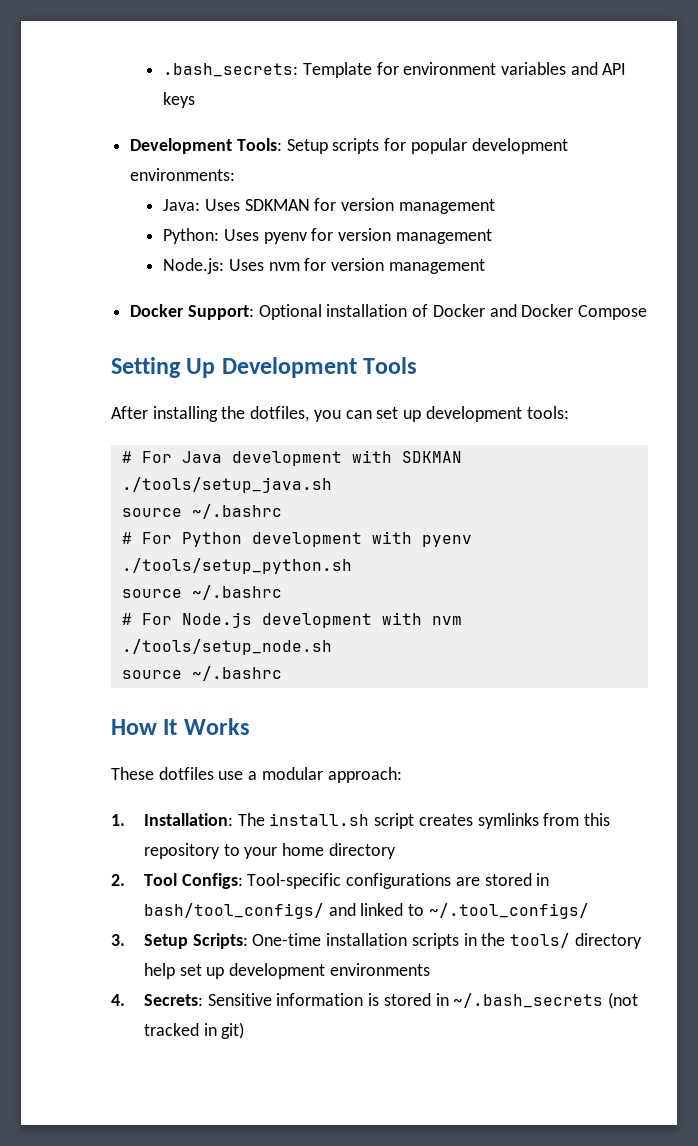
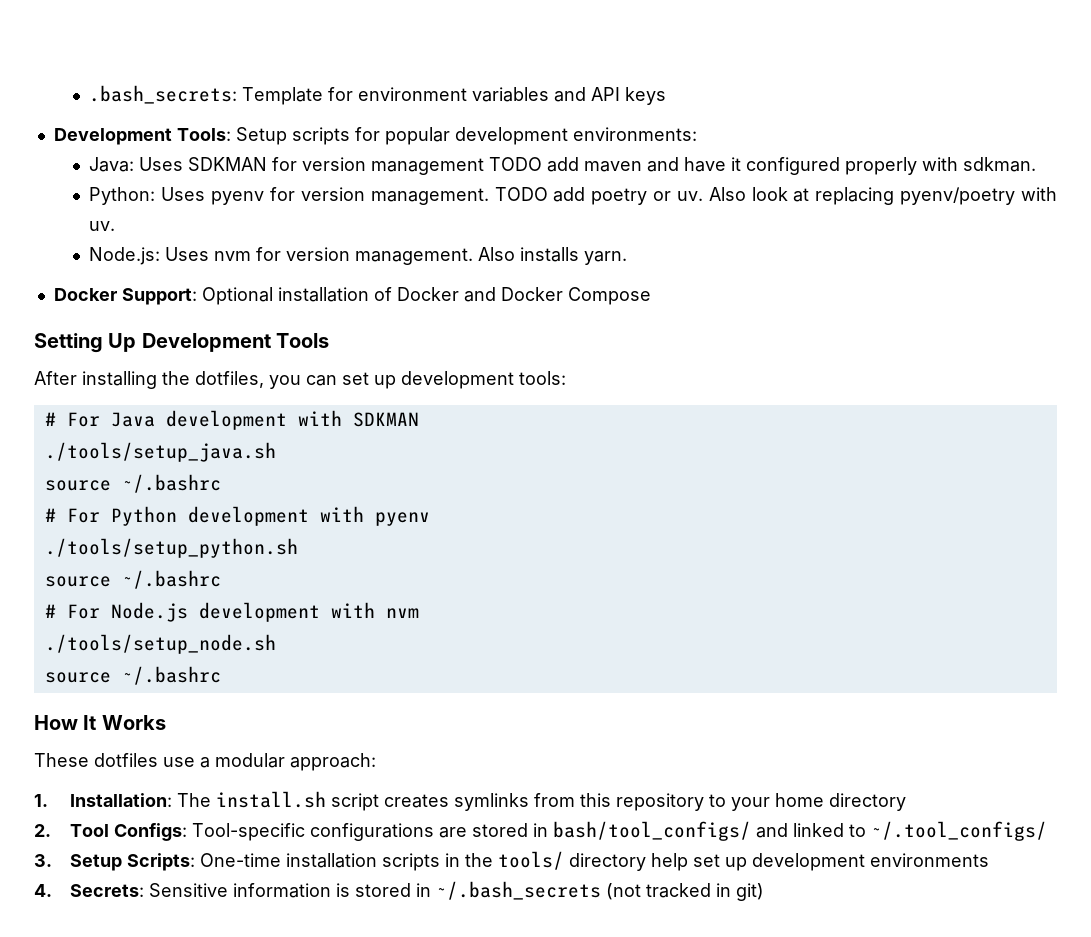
(495, 206) none -> [489,157,1037,175] TODO add maven and have it configured properly with sdkman.
[395,229,492,244] management -> [370,187,1057,205] [89,221,116,231] management. TODO add poetry or uv. Also look at replacing pyenv/poetry with uv.
[388,259,485,274] management -> [355,247,628,265] management. Also installs yarn.

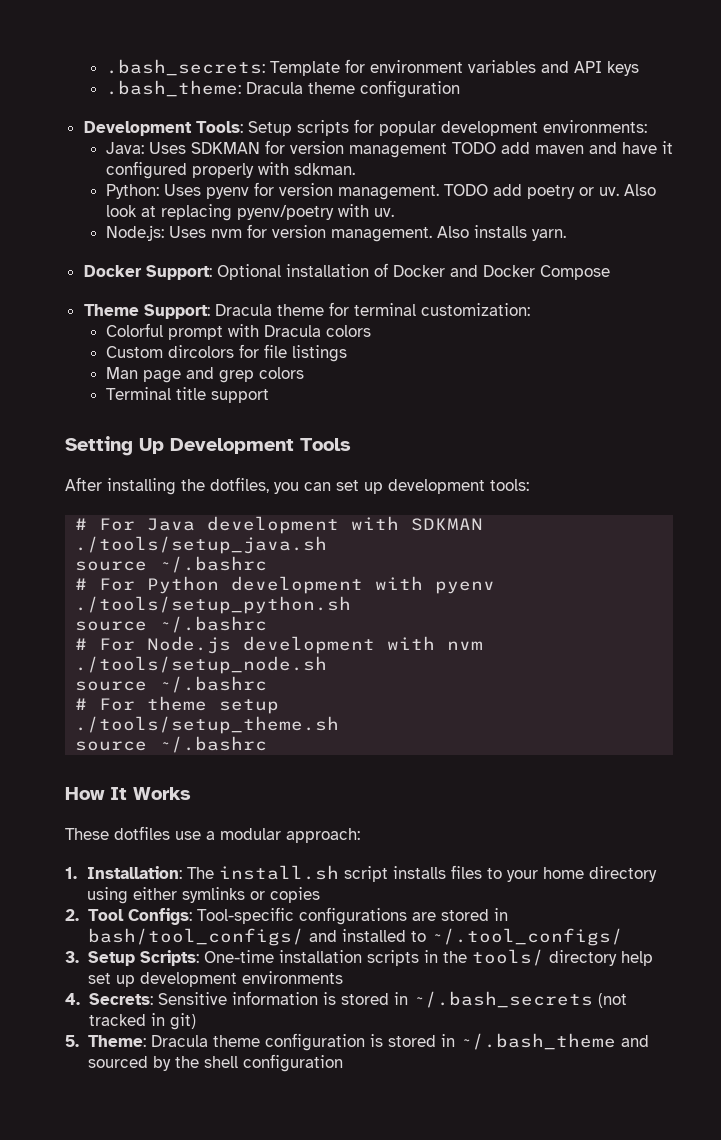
(667, 96) none -> [105,80,460,98] // .bash_theme: Dracula theme configuration
(651, 296) none -> [83,302,530,319] [105,323,371,340] [105,344,347,362] [105,367,304,383] [105,387,269,403] // Theme Support: Dracula theme for terminal customization: // Colorful prompt with Dracula colors // Custom dircolors for file listings // Man page and grep colors // Terminal title support
(221, 675) none -> [75,696,280,714] [75,716,340,734] [75,736,268,753] // # For theme setup // ./tools/setup_theme.sh // source ~/.bashrc
[383,793,704,811] creates symlinks from this repository -> [393,865,483,879] installs files
(906, 802) none -> [87,887,321,904] using either symlinks or copies
[792,823,844,837] linked -> [341,929,406,942] installed
(764, 892) none -> [65,1033,649,1051] [87,1054,343,1072] // 5. Theme: Dracula theme configuration is stored in ~/.bash_theme and sourced by the shell configuration

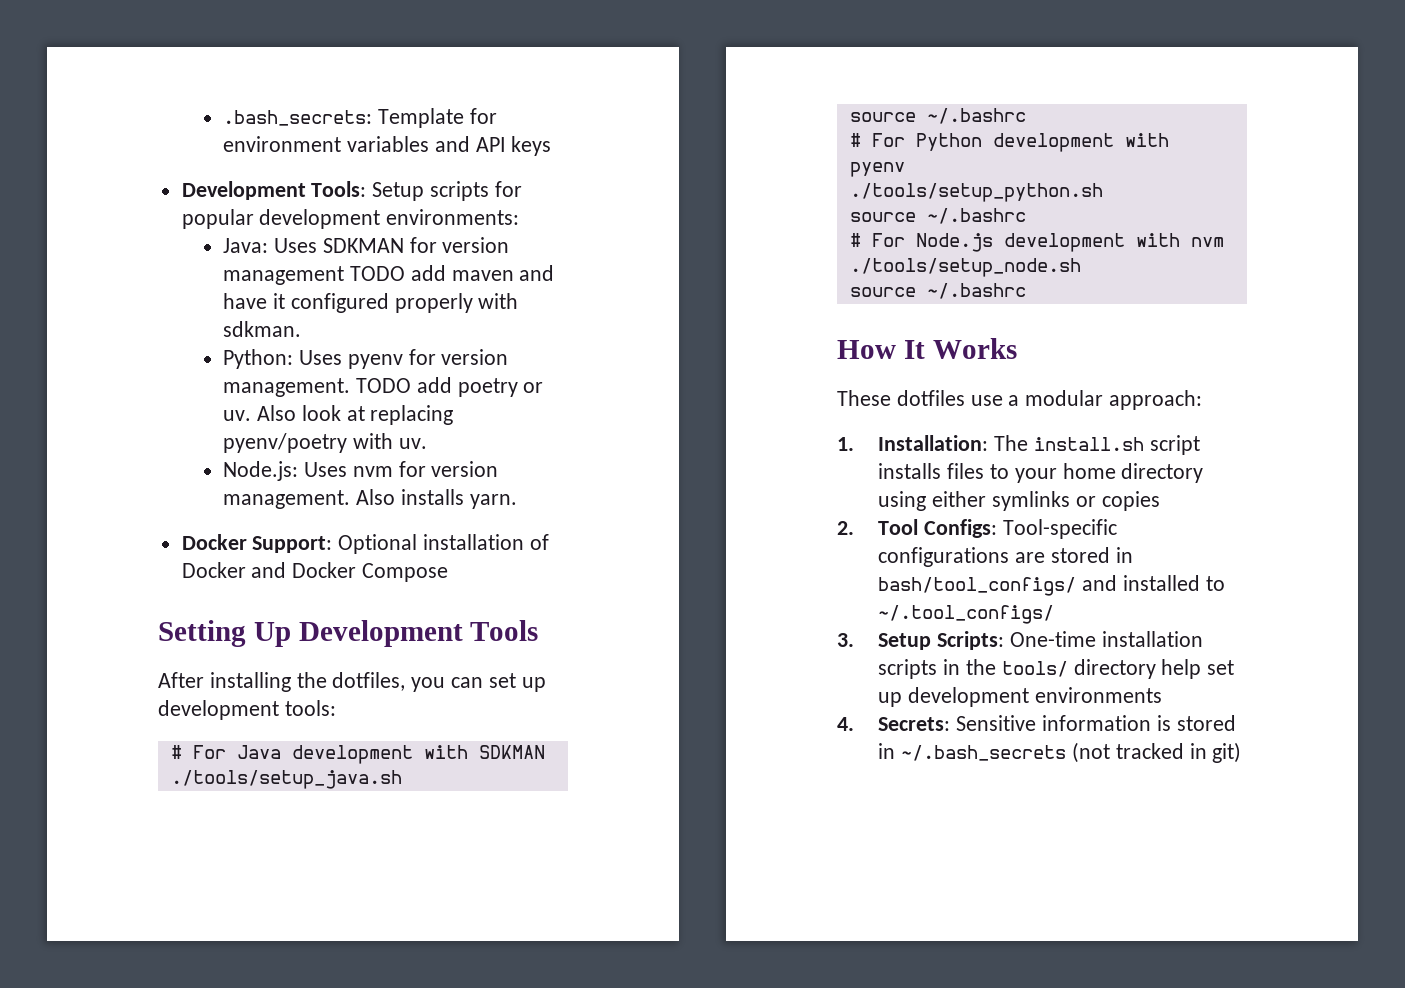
[105,80,460,98] // .bash_theme: Dracula theme configuration -> (552, 146) none
[83,302,530,319] [105,323,371,340] [105,344,347,362] [105,367,304,383] [105,387,269,403] // Theme Support: Dracula theme for terminal customization: // Colorful prompt with Dracula colors // Custom dircolors for file listings // Man page and grep colors // Terminal title support -> (449, 572) none
[75,696,280,714] [75,716,340,734] [75,736,268,753] // # For theme setup // ./tools/setup_theme.sh // source ~/.bashrc -> (1026, 291) none
[65,1033,649,1051] [87,1054,343,1072] // 5. Theme: Dracula theme configuration is stored in ~/.bash_theme and sourced by the shell configuration -> (1242, 752) none

